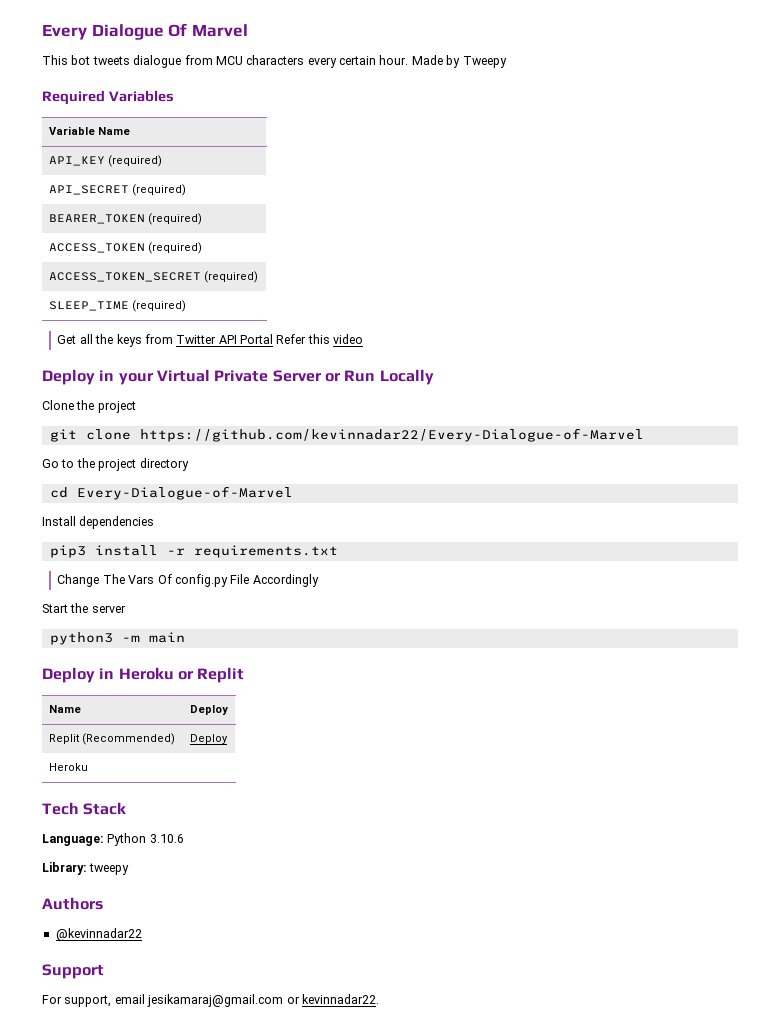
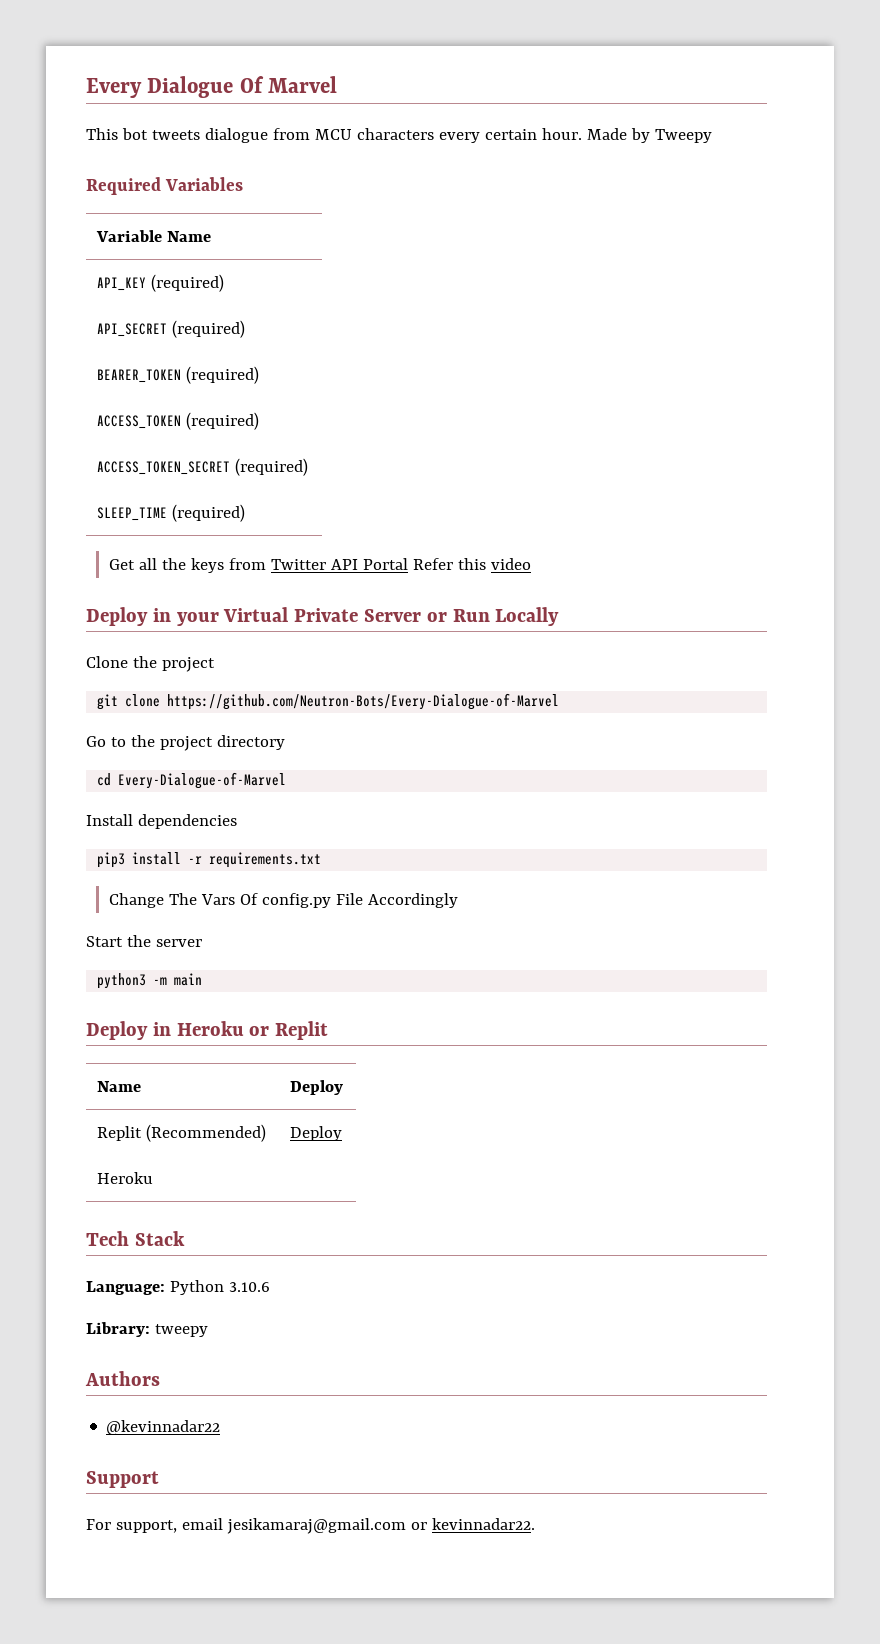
[139,428,644,442] https://github.com/kevinnadar22/Every-Dialogue-of-Marvel -> [167,693,560,710] https://github.com/Neutron-Bots/Every-Dialogue-of-Marvel

